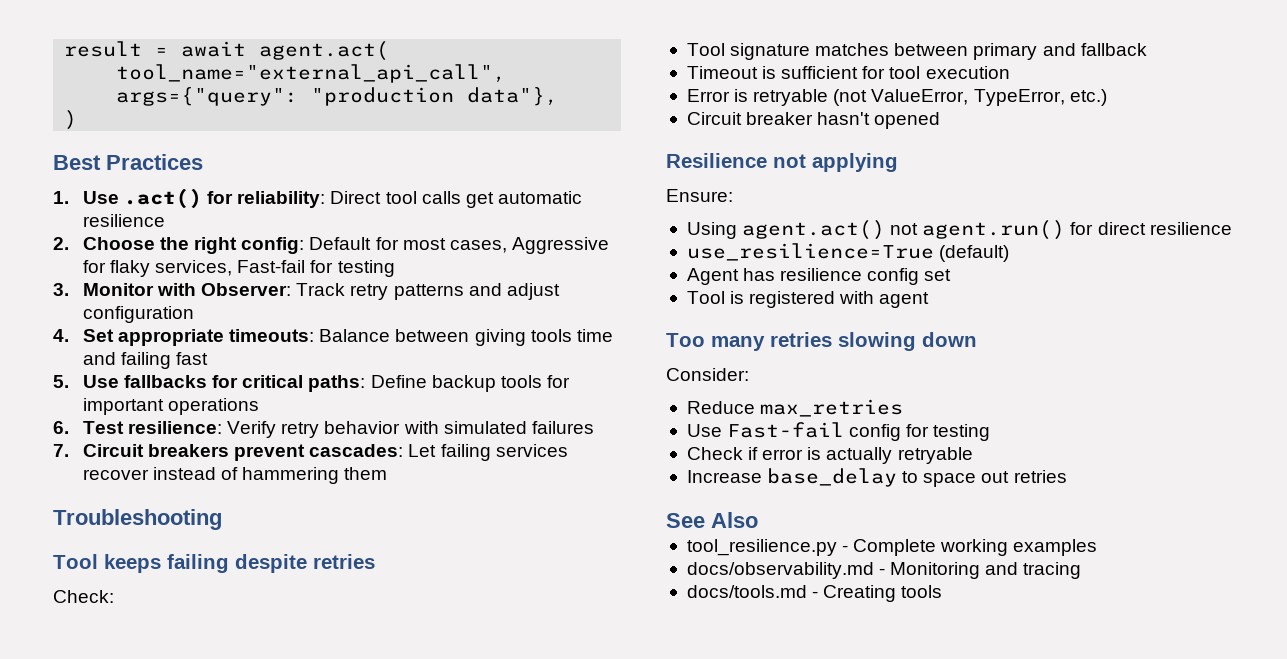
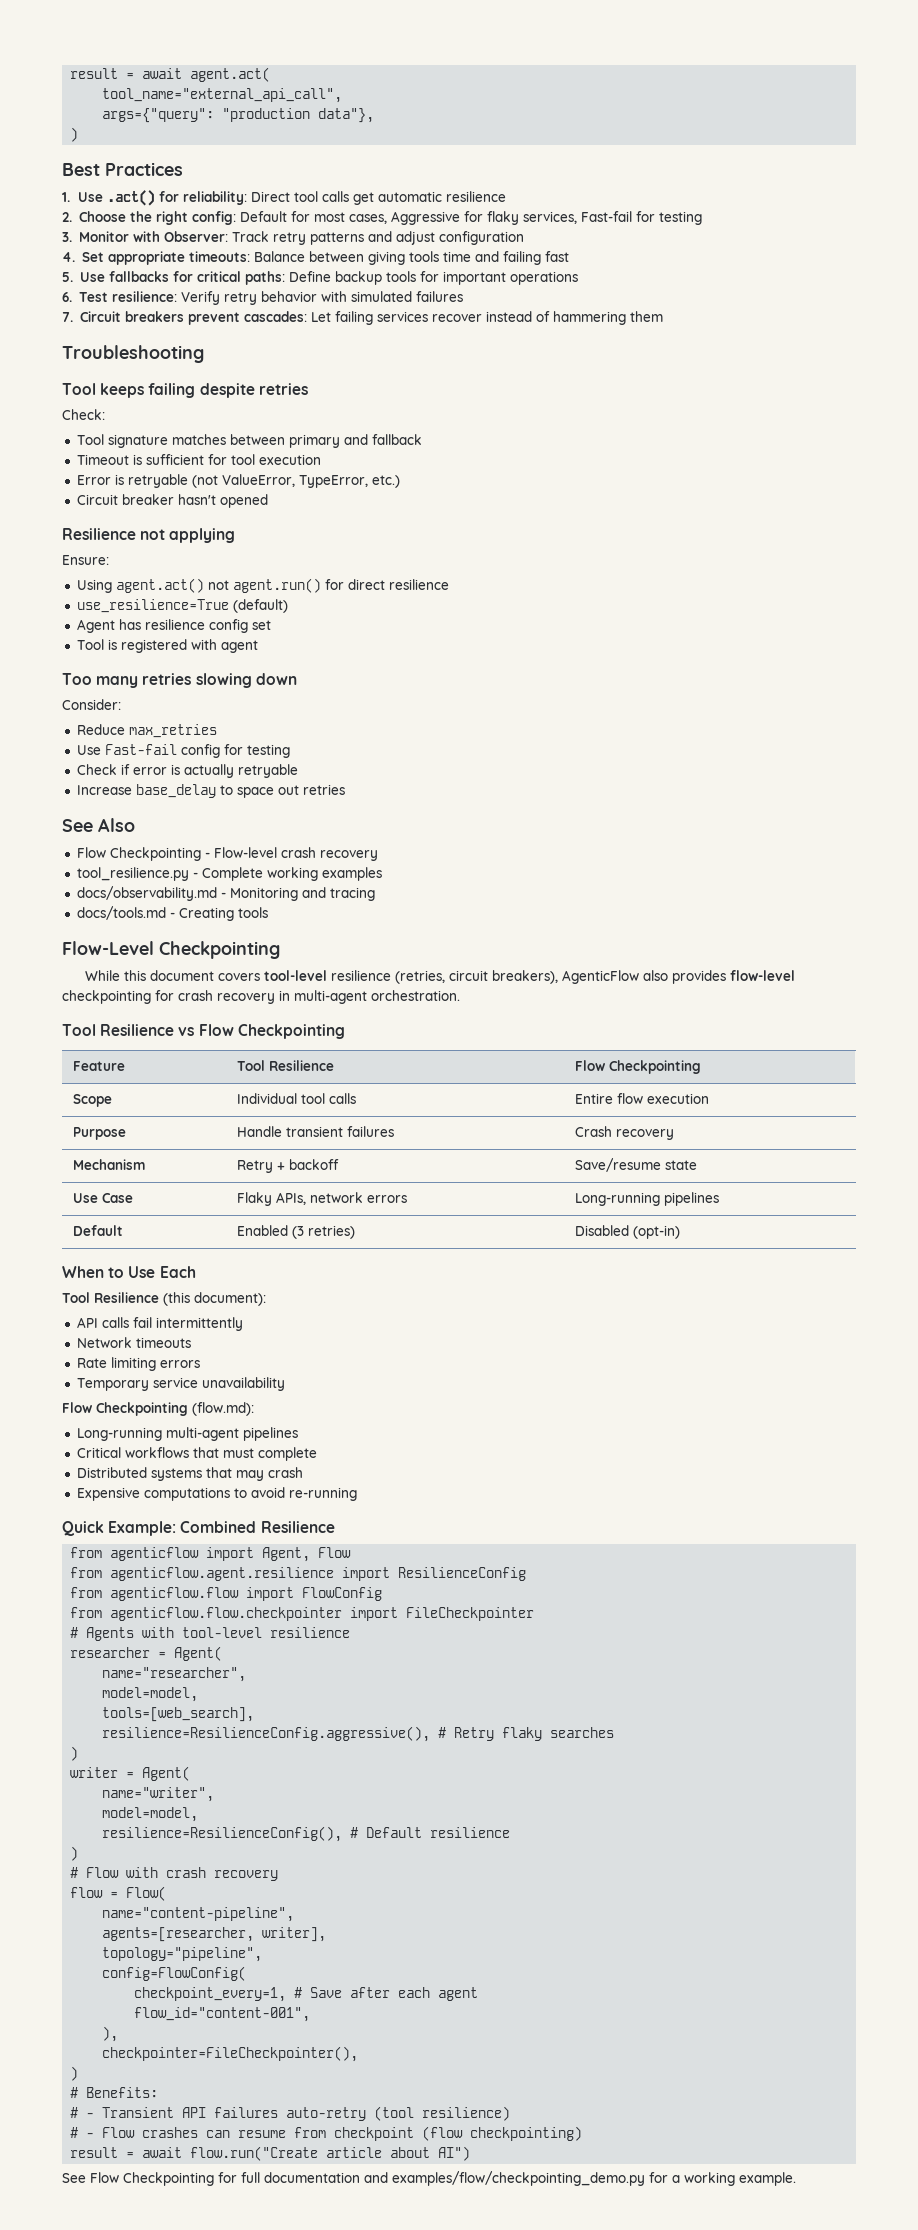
(758, 520) none -> [76,847,378,861] // Flow Checkpointing - Flow-level crash recovery
(943, 591) none -> [62,941,280,959] [84,970,795,984] [62,990,460,1004] [62,1024,345,1039] [72,1061,125,1071] [236,1060,334,1071] [574,1060,701,1074] [72,1094,112,1107] [236,1093,356,1104] [574,1093,709,1104] [72,1127,126,1140] [236,1126,394,1137] [574,1126,674,1140] [72,1159,145,1170] [236,1159,339,1173] [574,1158,697,1172] [72,1193,133,1203] [236,1192,407,1206] [574,1192,719,1206] [72,1225,123,1236] [236,1225,355,1239] [574,1225,680,1239] [62,1266,196,1278] [62,1292,266,1306] [76,1317,243,1331] [76,1337,191,1348] [76,1357,200,1371] [76,1377,285,1391] [62,1402,254,1416] [76,1427,298,1441] [76,1447,317,1461] [76,1467,303,1481] [76,1487,357,1501] [62,1521,335,1536] [70,1547,352,1562] [70,1567,527,1581] [70,1587,383,1601] [70,1607,535,1621] [70,1627,351,1641] [70,1646,223,1661] [102,1667,247,1682] [102,1687,199,1702] [102,1707,255,1722] [102,1726,615,1742] [70,1746,79,1761] [70,1766,191,1781] [102,1787,215,1802] [102,1807,199,1822] [102,1826,511,1842] [70,1846,79,1861] [70,1867,279,1881] [70,1886,167,1901] [102,1907,295,1922] [102,1927,327,1942] [102,1947,263,1962] [102,1966,247,1981] [134,1987,479,2002] [134,2007,311,2022] [102,2026,119,2042] [102,2046,359,2062] [70,2066,79,2081] [70,2087,159,2098] [70,2106,511,2121] [70,2126,583,2141] [70,2146,471,2161] [62,2171,796,2186] // Flow-Level Checkpointing // While this document covers tool-level resilience (retries, circuit breakers), AgenticFlow also provides flow-level checkpointing for crash recovery in multi-agent orchestration. // Tool Resilience vs Flow Checkpointing // Feature | Tool Resilience | Flow Checkpointing // Scope | Individual tool calls | Entire flow execution // Purpose | Handle transient failures | Crash recovery // Mechanism | Retry + backoff | Save/resume state // Use Case | Flaky APIs, network errors | Long-running pipelines // Default | Enabled (3 retries) | Disabled (opt-in) // When to Use Each // Tool Resilience (this document): // API calls fail intermittently // Network timeouts // Rate limiting errors // Temporary service unavailability // Flow Checkpointing (flow.md): // Long-running multi-agent pipelines // Critical workflows that must complete // Distributed systems that may crash // Expensive computations to avoid re-running // Quick Example: Combined Resilience // from agenticflow import Agent, Flow // from agenticflow.agent.resilience import ResilienceConfig // from agenticflow.flow import FlowConfig // from agenticflow.flow.checkpointer import FileCheckpointer // # Agents with tool-level resilience // researcher = Agent( // name="researcher", // model=model, // tools=[web_search], // resilience=ResilienceConfig.aggressive(), # Retry flaky searches // ) // writer = Agent( // name="writer", // model=model, // resilience=ResilienceConfig(), # Default resilience // ) // # Flow with crash recovery // flow = Flow( // name="content-pipeline", // agents=[researcher, writer], // topology="pipeline", // config=FlowConfig( // checkpoint_every=1, # Save after each agent // flow_id="content-001", // ), // checkpointer=FileCheckpointer(), // ) // # Benefits: // # - Transient API failures auto-retry (tool resilience) // # - Flow crashes can resume from checkpoint (flow checkpointing) // result = await flow.run("Create article about AI") // See Flow Checkpointing for full documentation and examples/flow/checkpointing_demo.py for a working example.

